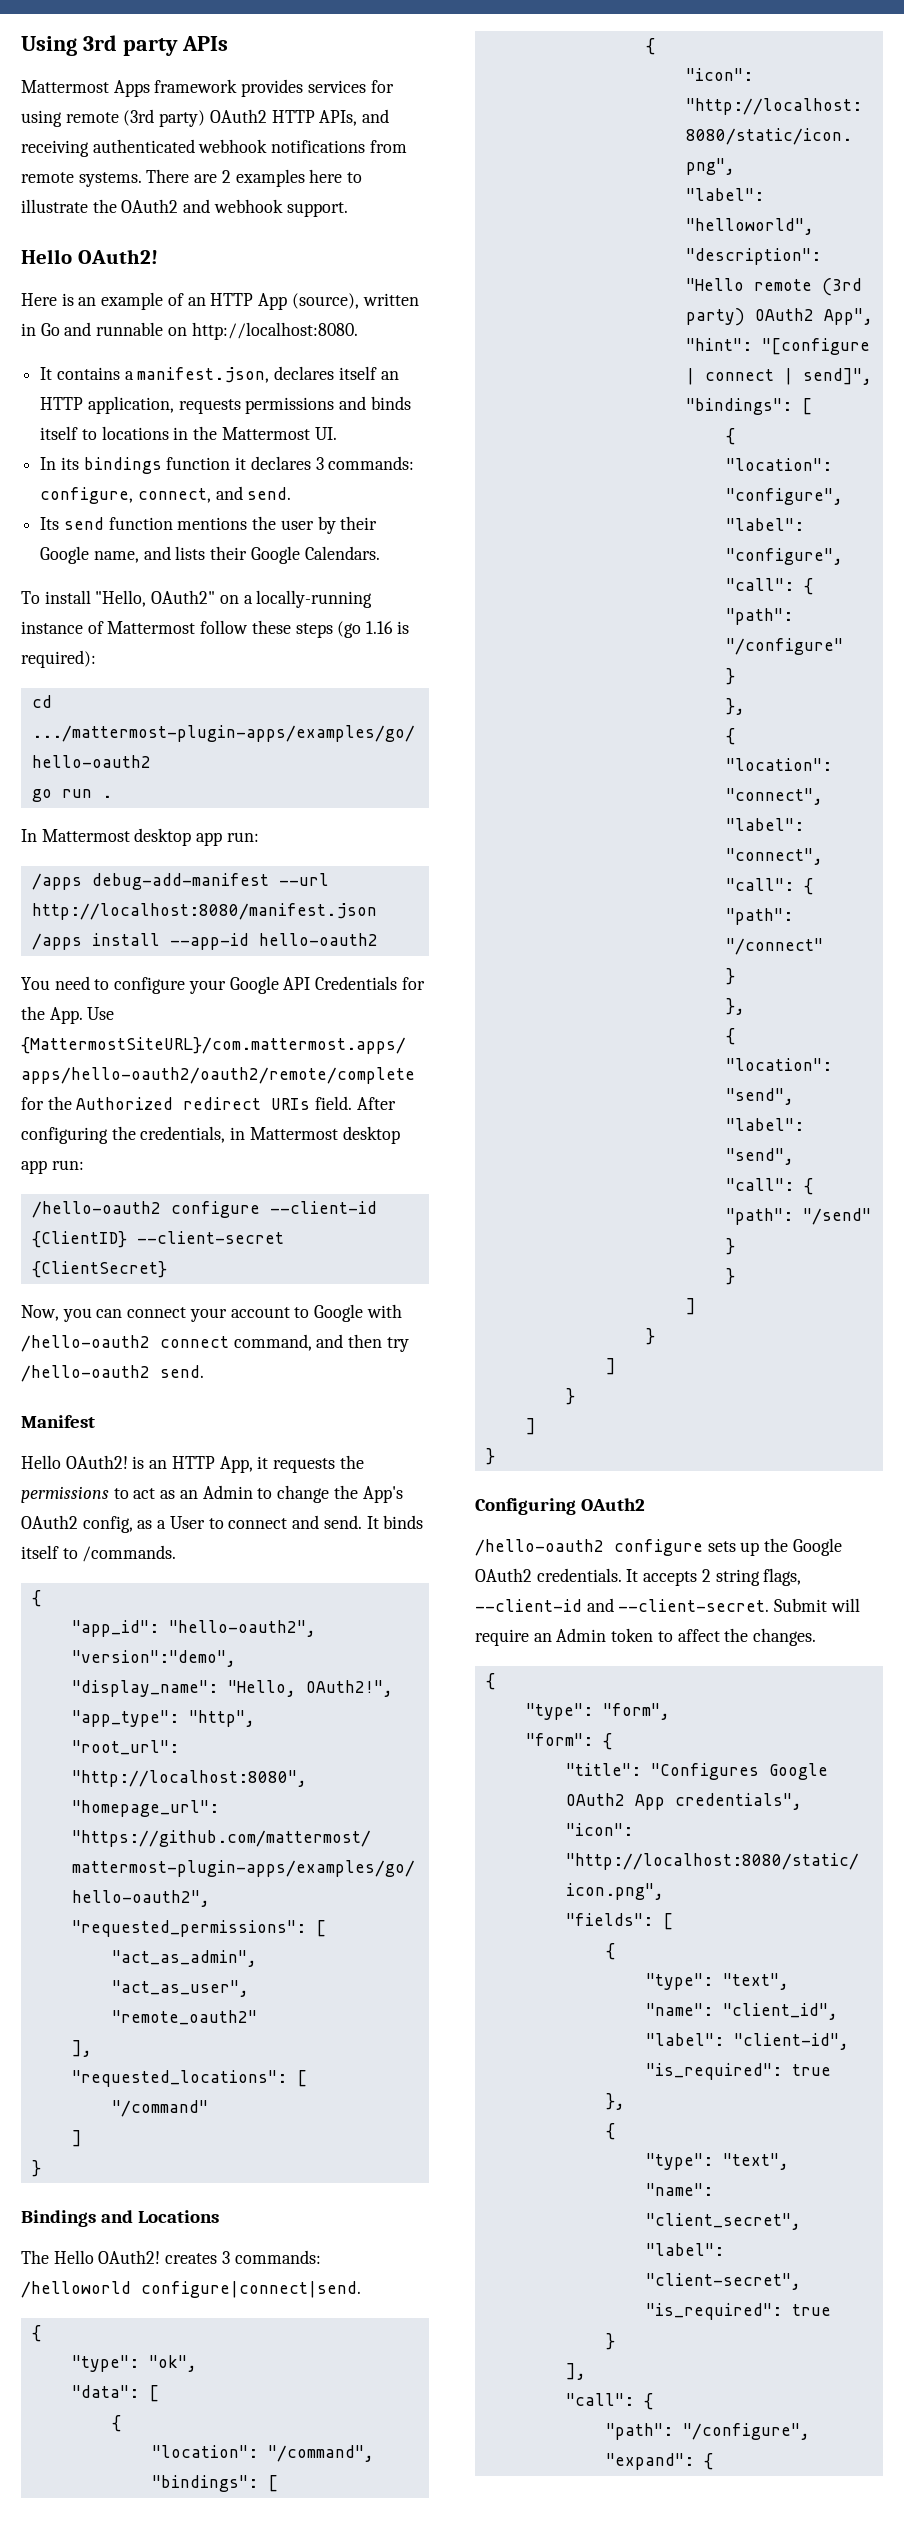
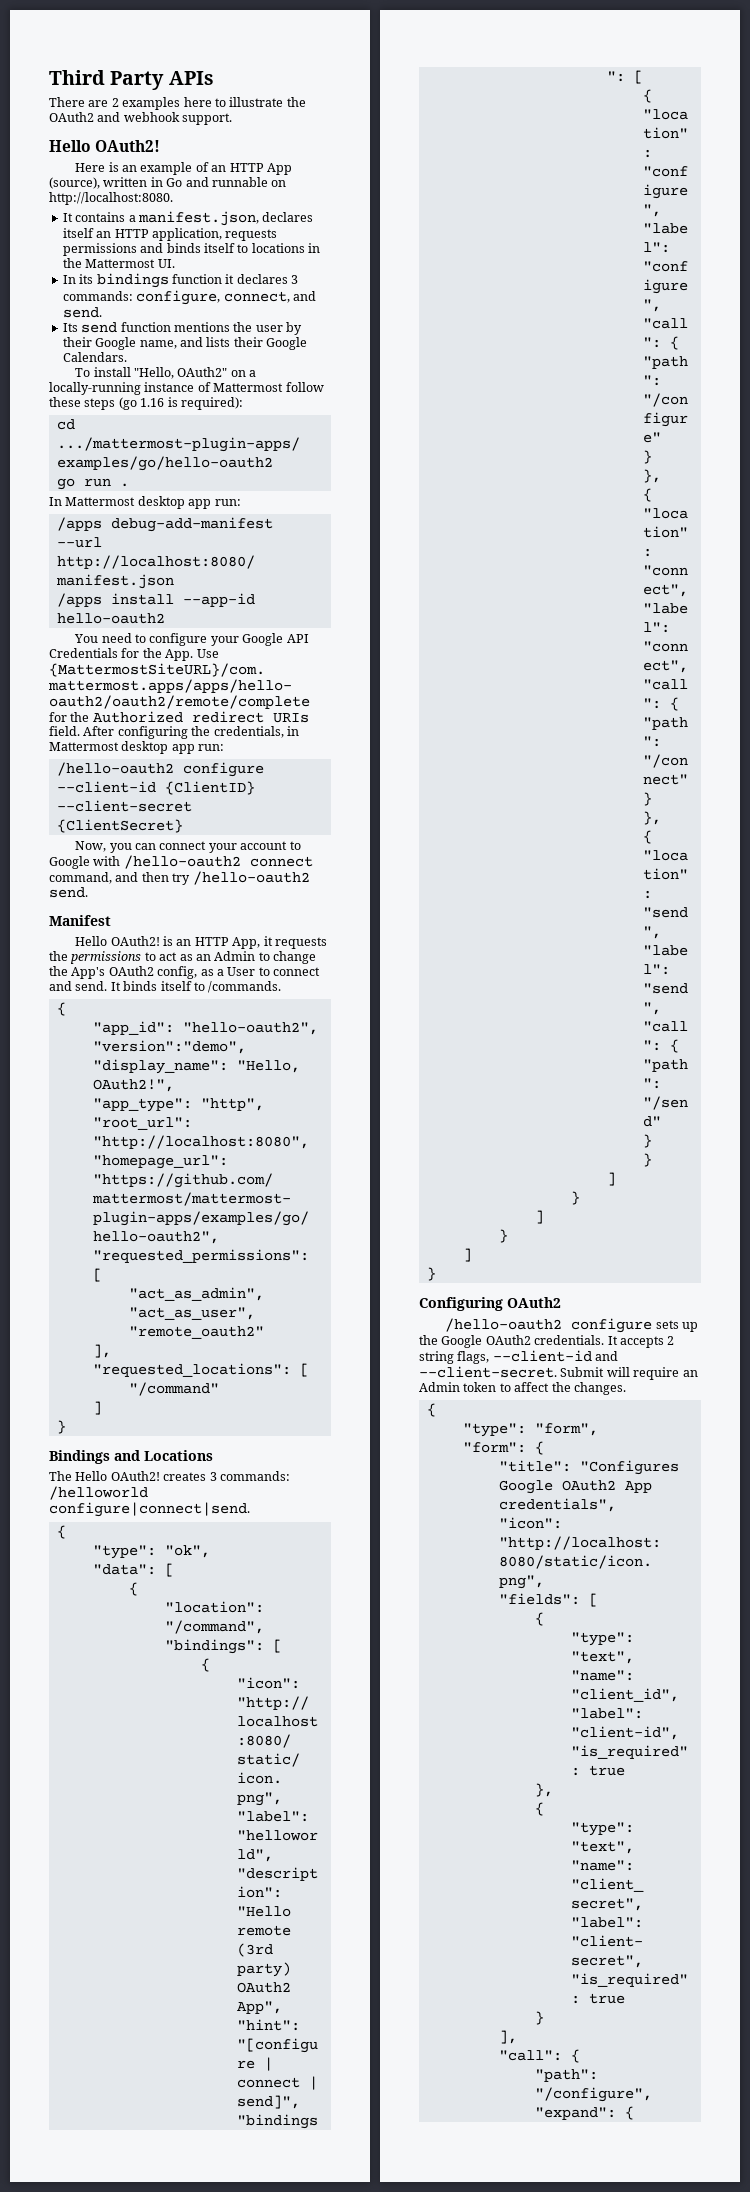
[21,35,228,56] [21,79,394,97] [21,109,390,127] [21,139,407,157] [21,172,142,187] Using 3rd party APIs // Mattermost Apps framework provides services for using remote (3rd party) OAuth2 HTTP APIs, and receiving authenticated webhook notifications from remote systems. -> [49,70,214,90] Third Party APIs //

